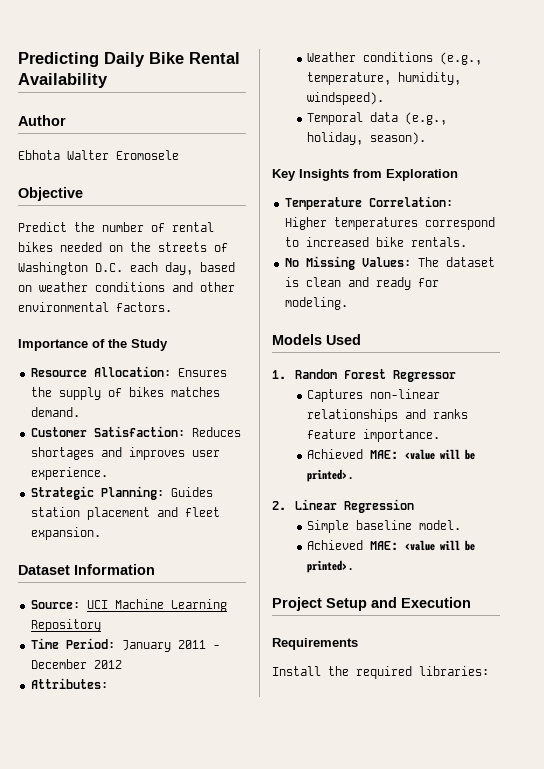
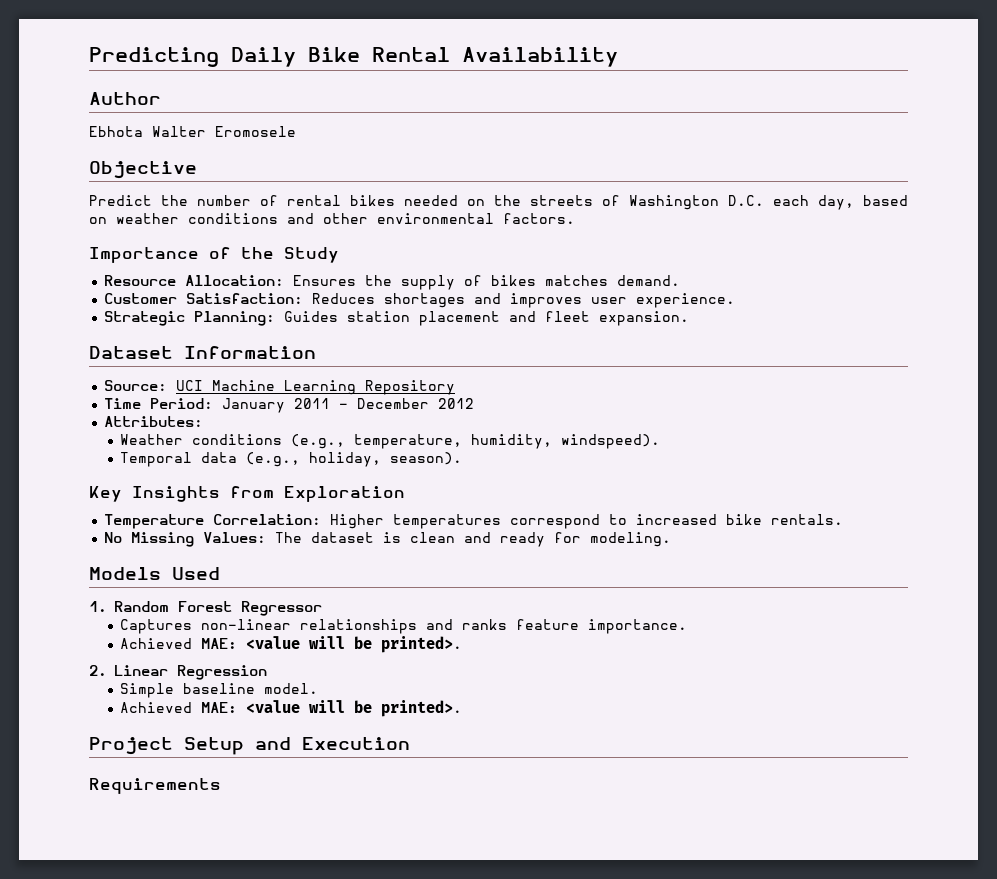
[272,666,489,679] // Install the required libraries: -> (221, 786) none

